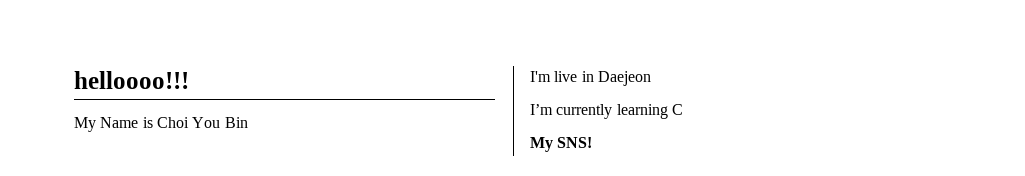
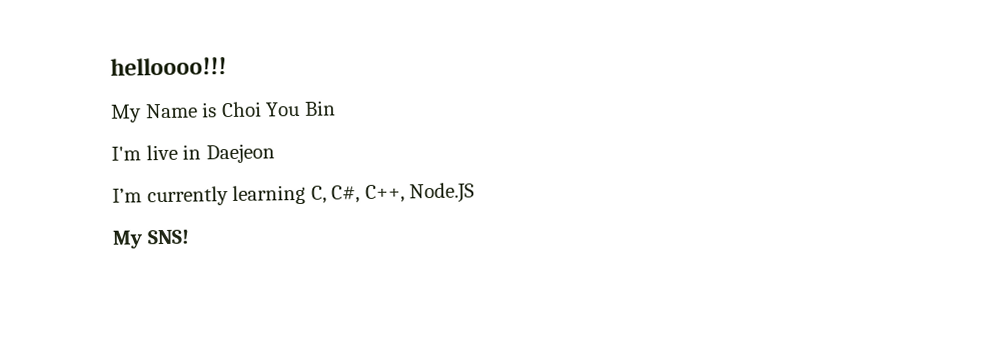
[671,104,683,115] C -> [310,182,476,204] C, C#, C++, Node.JS

